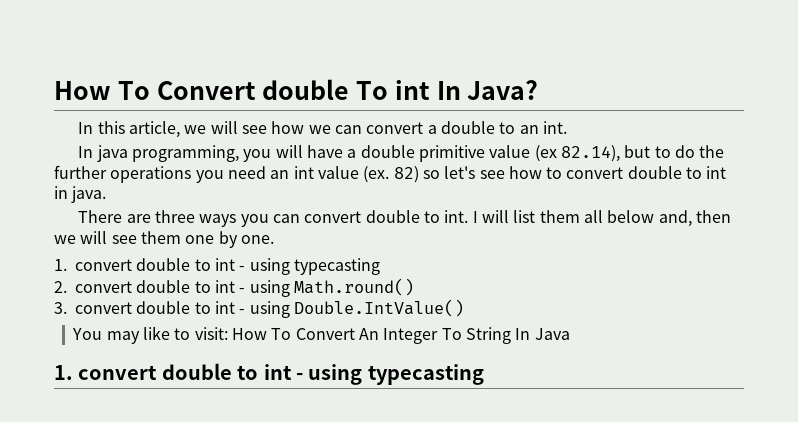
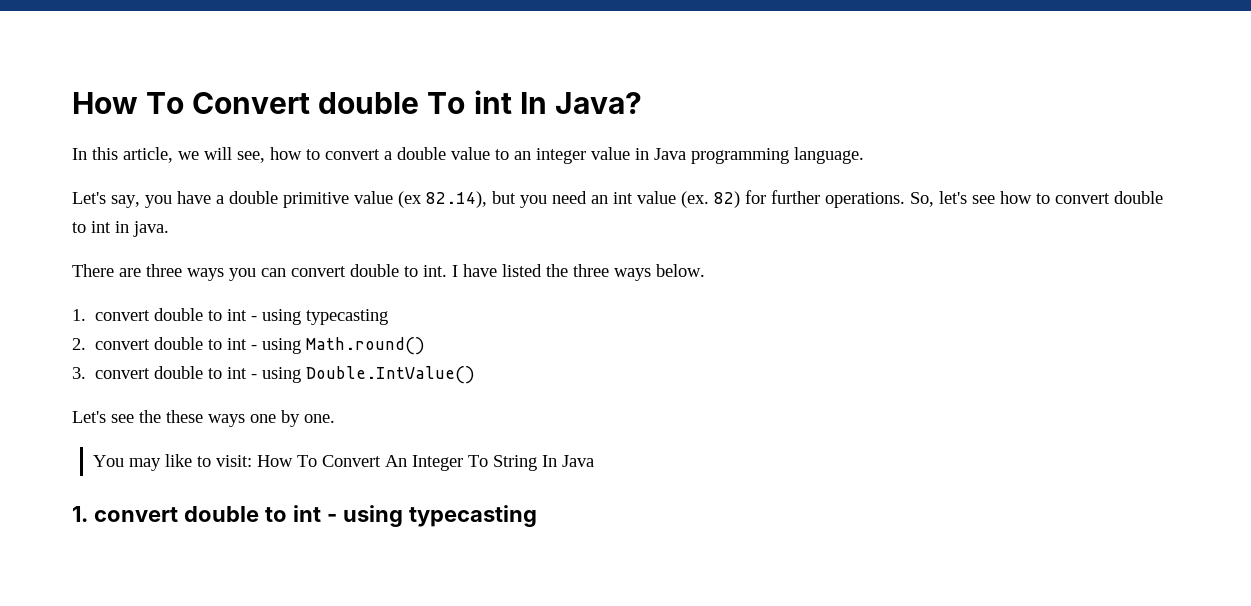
[242,121,363,134] see how we can -> [237,147,320,163] see, how to
(495, 127) none -> [451,147,490,160] value
[542,121,567,134] [78,145,303,162] int. // In java programming, you will -> [536,147,864,164] [72,192,172,208] integer value in Java programming language. // Let's say, you
[654,145,725,158] [54,165,192,183] to do the further operations -> (516, 197) none
[422,170,440,179] so -> [745,190,934,208] for further operations. So,
[481,210,731,227] [54,231,274,248] will list them all below and, then we will see them one by one. -> [463,264,705,281] have listed the three ways below.
(464, 308) none -> [72,410,335,427] // Let's see the these ways one by one.

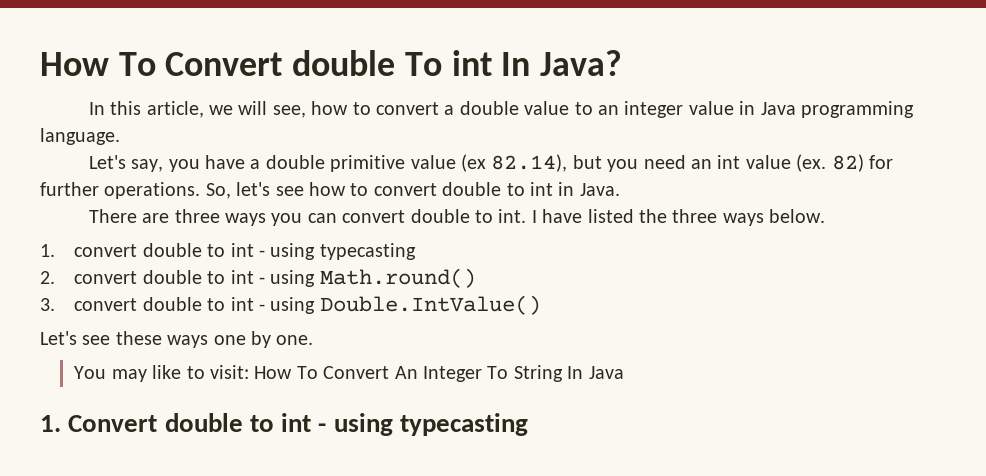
[133,221,169,237] java. -> [579,183,620,196] Java.
[139,410,161,423] the -> (111, 340) none
[93,507,178,522] convert -> [68,415,158,432] Convert

